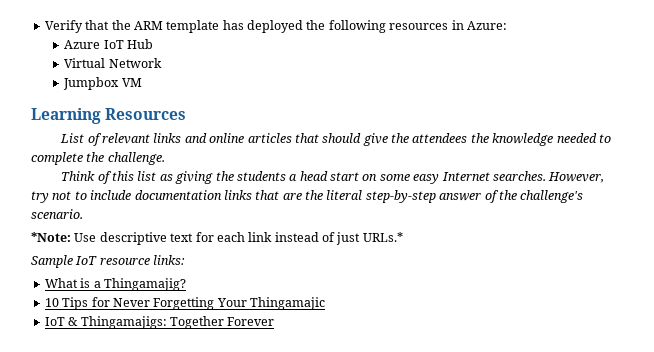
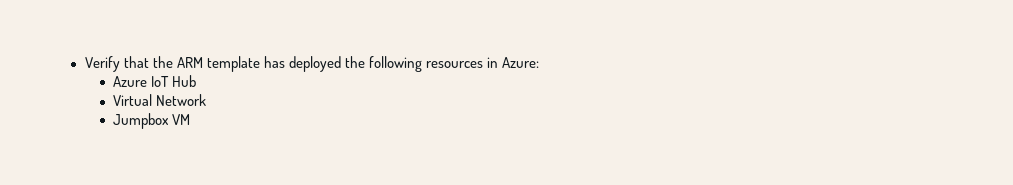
[31,108,187,124] [60,133,611,146] [31,152,165,165] [61,171,605,184] [31,190,584,203] [31,209,83,219] [31,232,403,245] [31,255,186,268] [44,278,186,291] [44,297,325,310] [44,316,275,329] // Learning Resources // List of relevant links and online articles that should give the attendees the knowledge needed to complete the challenge. // Think of this list as giving the students a head start on some easy Internet searches. However, try not to include documentation links that are the literal step-by-step answer of the challenge's scenario. // *Note: Use descriptive text for each link instead of just URLs.* // Sample IoT resource links: // What is a Thingamajig? // 10 Tips for Never Forgetting Your Thingamajic // IoT & Thingamajigs: Together Forever -> (191, 119) none

